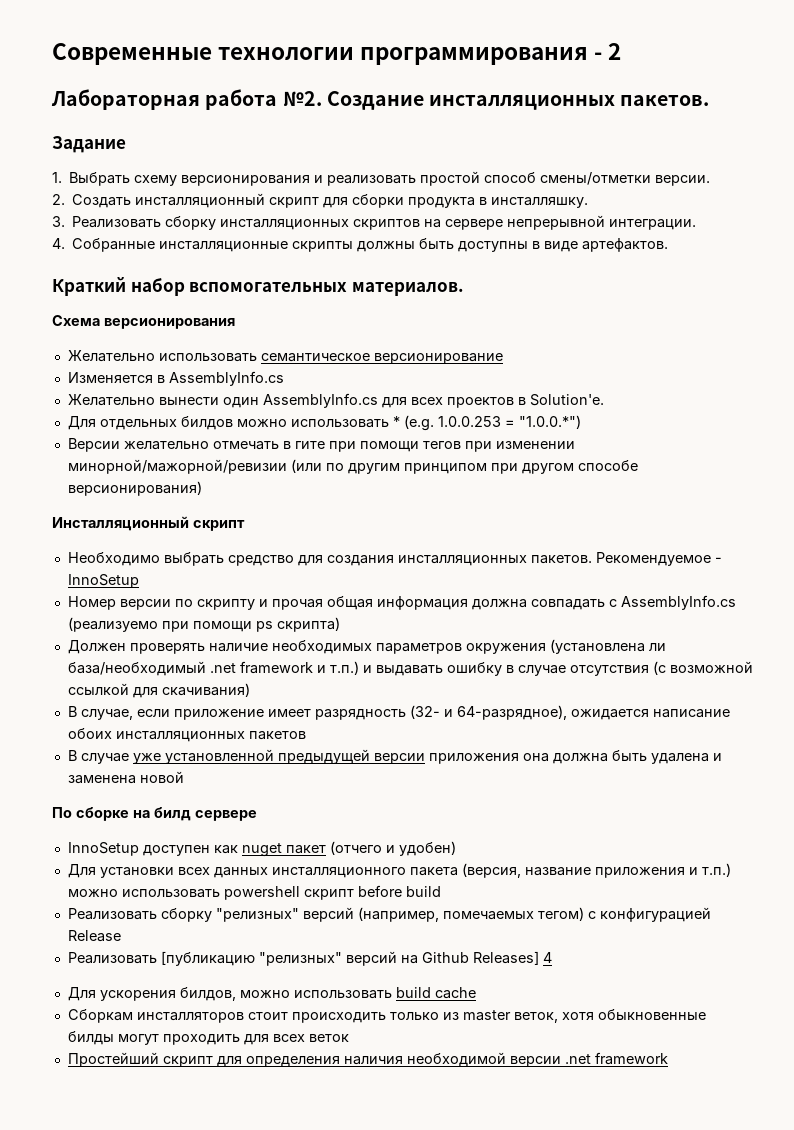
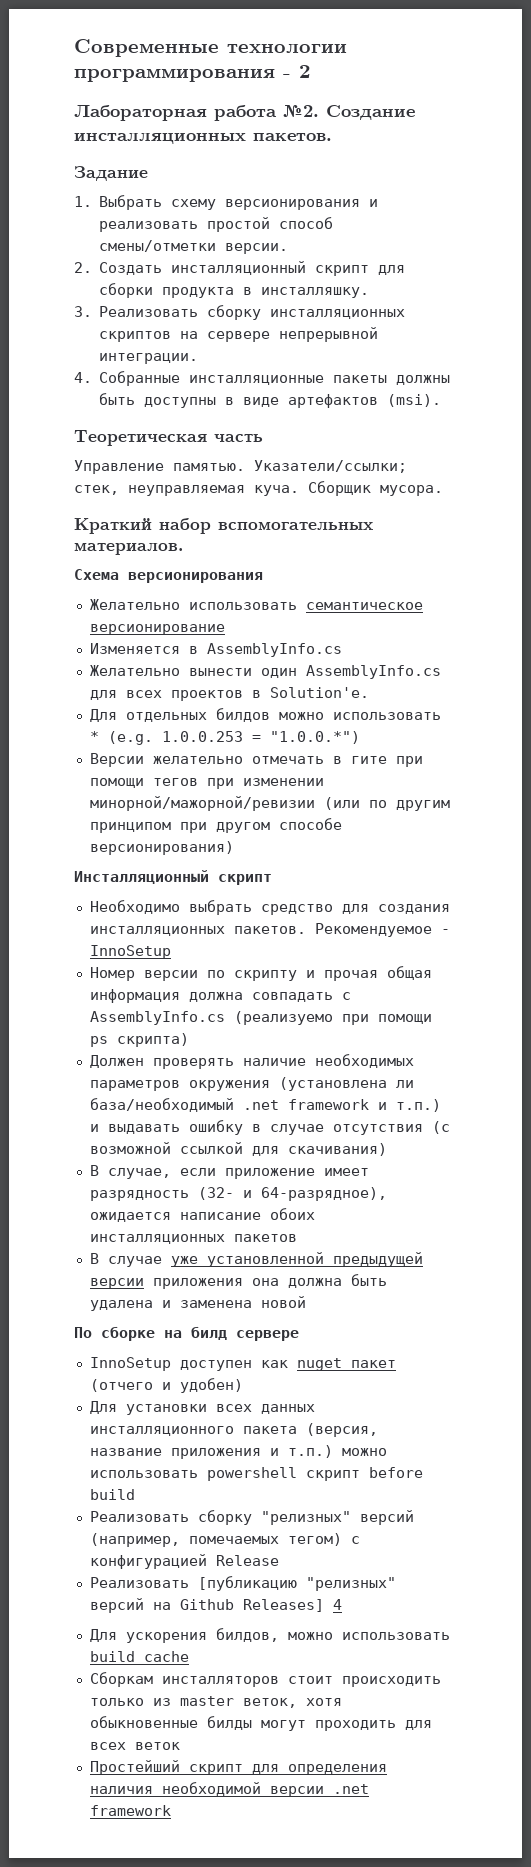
[292,241,354,252] скрипты -> [333,375,388,383] пакеты
[582,238,669,252] артефактов. -> [288,394,442,408] [74,430,263,446] [74,460,407,474] [74,481,443,496] артефактов (msi). // Теоретическая часть // Управление памятью. Указатели/ссылки; стек, неуправляемая куча. Сборщик мусора.

